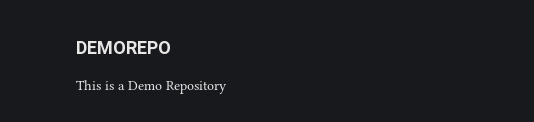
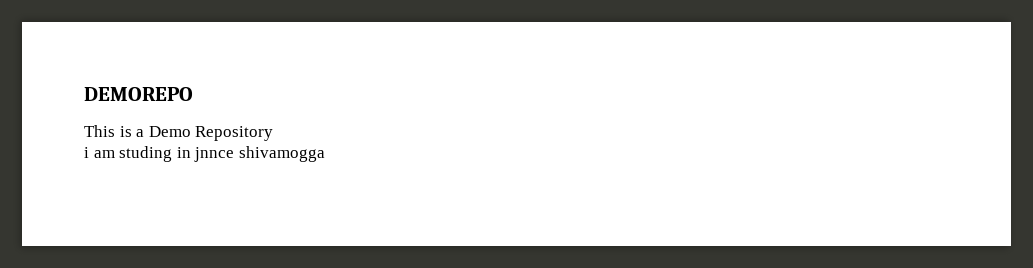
(227, 87) none -> [84,146,325,162] // i am studing in jnnce shivamogga

